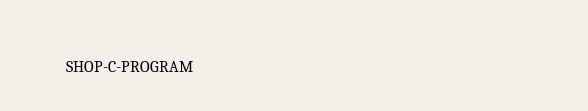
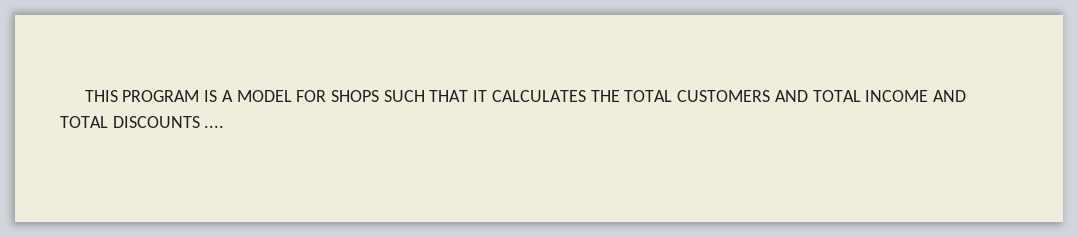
[66,61,193,72] SHOP-C-PROGRAM -> [84,90,966,102] [60,116,225,128] THIS PROGRAM IS A MODEL FOR SHOPS SUCH THAT IT CALCULATES THE TOTAL CUSTOMERS AND TOTAL INCOME AND TOTAL DISCOUNTS ....

